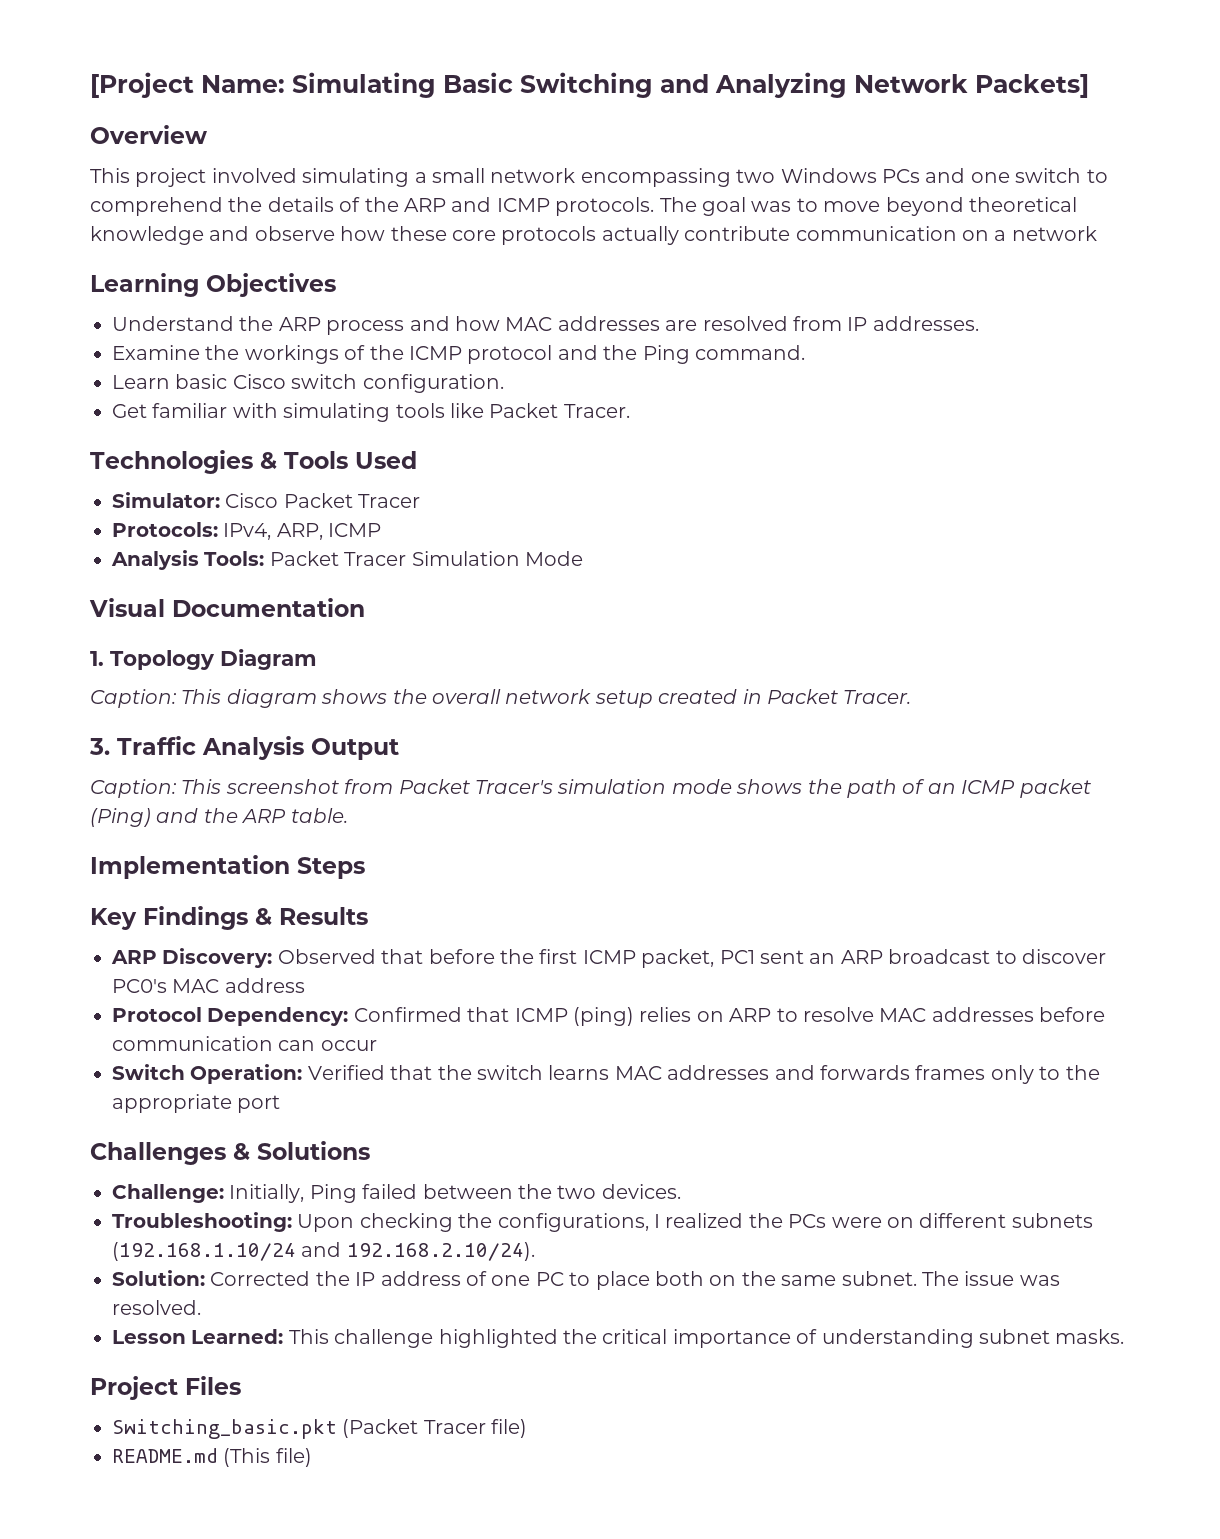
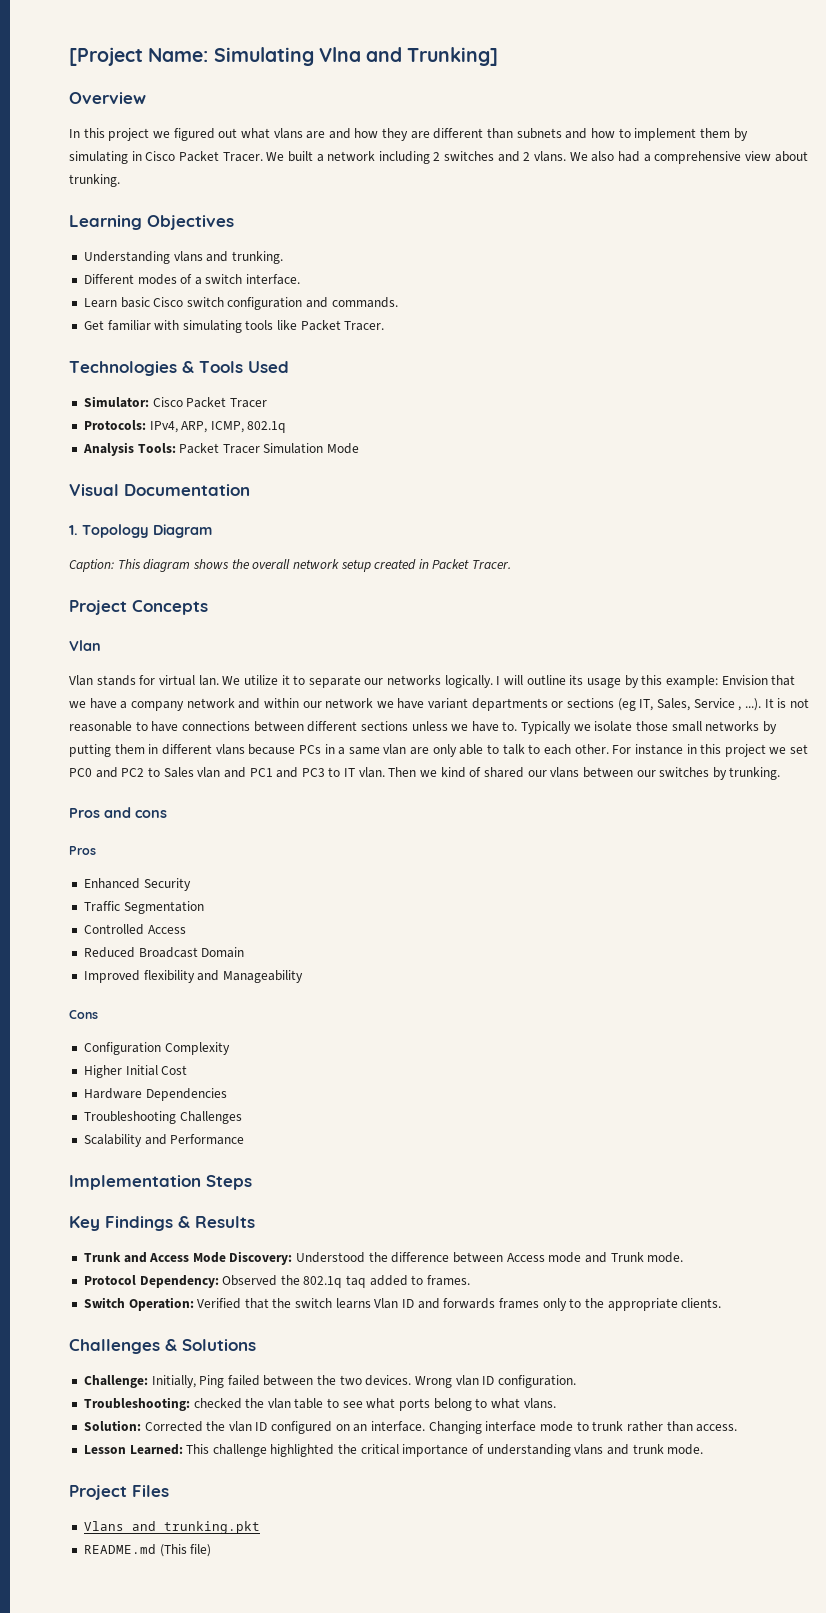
[443,72,1089,98] [90,125,207,144] [90,168,1108,187] [90,197,1077,216] [90,226,1097,245] [90,273,336,297] [112,316,979,335] [112,345,805,364] Basic Switching and Analyzing Network Packets] // Overview // This project involved simulating a small network encompassing two Windows PCs and one switch to comprehend the details of the ARP and ICMP protocols. The goal was to move beyond theoretical knowledge and observe how these core protocols actually contribute communication on a network // Learning Objectives // Understand the ARP process and how MAC addresses are resolved from IP addresses. // Examine the workings of the ICMP protocol and the Ping command. -> [318,47,499,66] [69,92,146,104] [69,128,748,141] [69,151,808,164] [69,174,120,187] [69,215,234,230] [83,251,283,264] [83,274,301,285] Vlna and Trunking] // Overview // In this project we figured out what vlans are and how they are different than subnets and how to implement them by simulating in Cisco Packet Tracer. We built a network including 2 switches and 2 vlans. We also had a comprehensive view about trunking. // Learning Objectives // Understanding vlans and trunking. // Different modes of a switch interface.
[362,374,504,393] configuration. -> [227,297,398,310] configuration and commands.
[328,523,382,537] ICMP -> [210,421,287,433] ICMP, 802.1q
[89,736,399,760] [90,779,1091,798] [90,808,348,827] 3. Traffic Analysis Output // Caption: This screenshot from Packet Tracer's simulation mode shows the path of an ICMP packet (Ping) and the ARP table. -> [69,600,208,615] [69,640,101,651] [69,675,796,688] [69,698,809,711] [69,721,777,734] [69,744,809,757] [69,767,781,780] [69,807,167,818] [69,846,96,855] [83,878,191,891] [83,901,204,914] [83,924,186,935] [83,947,245,958] [83,970,303,983] [69,1010,98,1019] [83,1042,230,1055] [83,1065,188,1078] [83,1088,227,1101] [83,1111,242,1124] [83,1134,245,1147] Project Concepts // Vlan // Vlan stands for virtual lan. We utilize it to separate our networks logically. I will outline its usage by this example: Envision that we have a company network and within our network we have variant departments or sections (eg IT, Sales, Service , ...). It is not reasonable to have connections between different sections unless we have to. Typically we isolate those small networks by putting them in different vlans because PCs in a same vlan are only able to talk to each other. For instance in this project we set PC0 and PC2 to Sales vlan and PC1 and PC3 to IT vlan. Then we kind of shared our vlans between our switches by trunking. // Pros and cons // Pros // Enhanced Security // Traffic Segmentation // Controlled Access // Reduced Broadcast Domain // Improved flexibility and Manageability // Cons // Configuration Complexity // Higher Initial Cost // Hardware Dependencies // Troubleshooting Challenges // Scalability and Performance
[111,948,1106,968] [112,978,305,993] [112,1007,1106,1026] [112,1036,377,1051] ARP Discovery: Observed that before the first ICMP packet, PC1 sent an ARP broadcast to discover PC0's MAC address // Protocol Dependency: Confirmed that ICMP (ping) relies on ARP to resolve MAC addresses before communication can occur -> [83,1251,684,1265] [83,1275,471,1288] Trunk and Access Mode Discovery: Understood the difference between Access mode and Trunk mode. // Protocol Dependency: Observed the 802.1q taq added to frames.
[614,1065,770,1080] MAC addresses -> [374,1298,415,1309] Vlan ID
[237,1095,281,1113] port -> [681,1298,722,1308] clients.
[112,1212,1093,1232] [112,1242,535,1261] [112,1270,1060,1290] [112,1300,201,1315] // Troubleshooting: Upon checking the configurations, I realized the PCs were on different subnets (192.168.1.10/24 and 192.168.2.10/24). // Solution: Corrected the IP address of one PC to place both on the same subnet. The issue was resolved. -> [415,1375,576,1388] [83,1397,556,1411] [83,1420,738,1434] Wrong vlan ID configuration. // Troubleshooting: checked the vlan table to see what ports belong to what vlans. // Solution: Corrected the vlan ID configured on an interface. Changing interface mode to trunk rather than access.
[978,1329,1125,1344] [90,1376,241,1400] [112,1419,528,1439] subnet masks. // Project Files // Switching_basic.pkt (Packet Tracer file) -> [574,1444,704,1455] [69,1485,169,1500] [83,1521,260,1534] vlans and trunk mode. // Project Files // Vlans and trunking.pkt

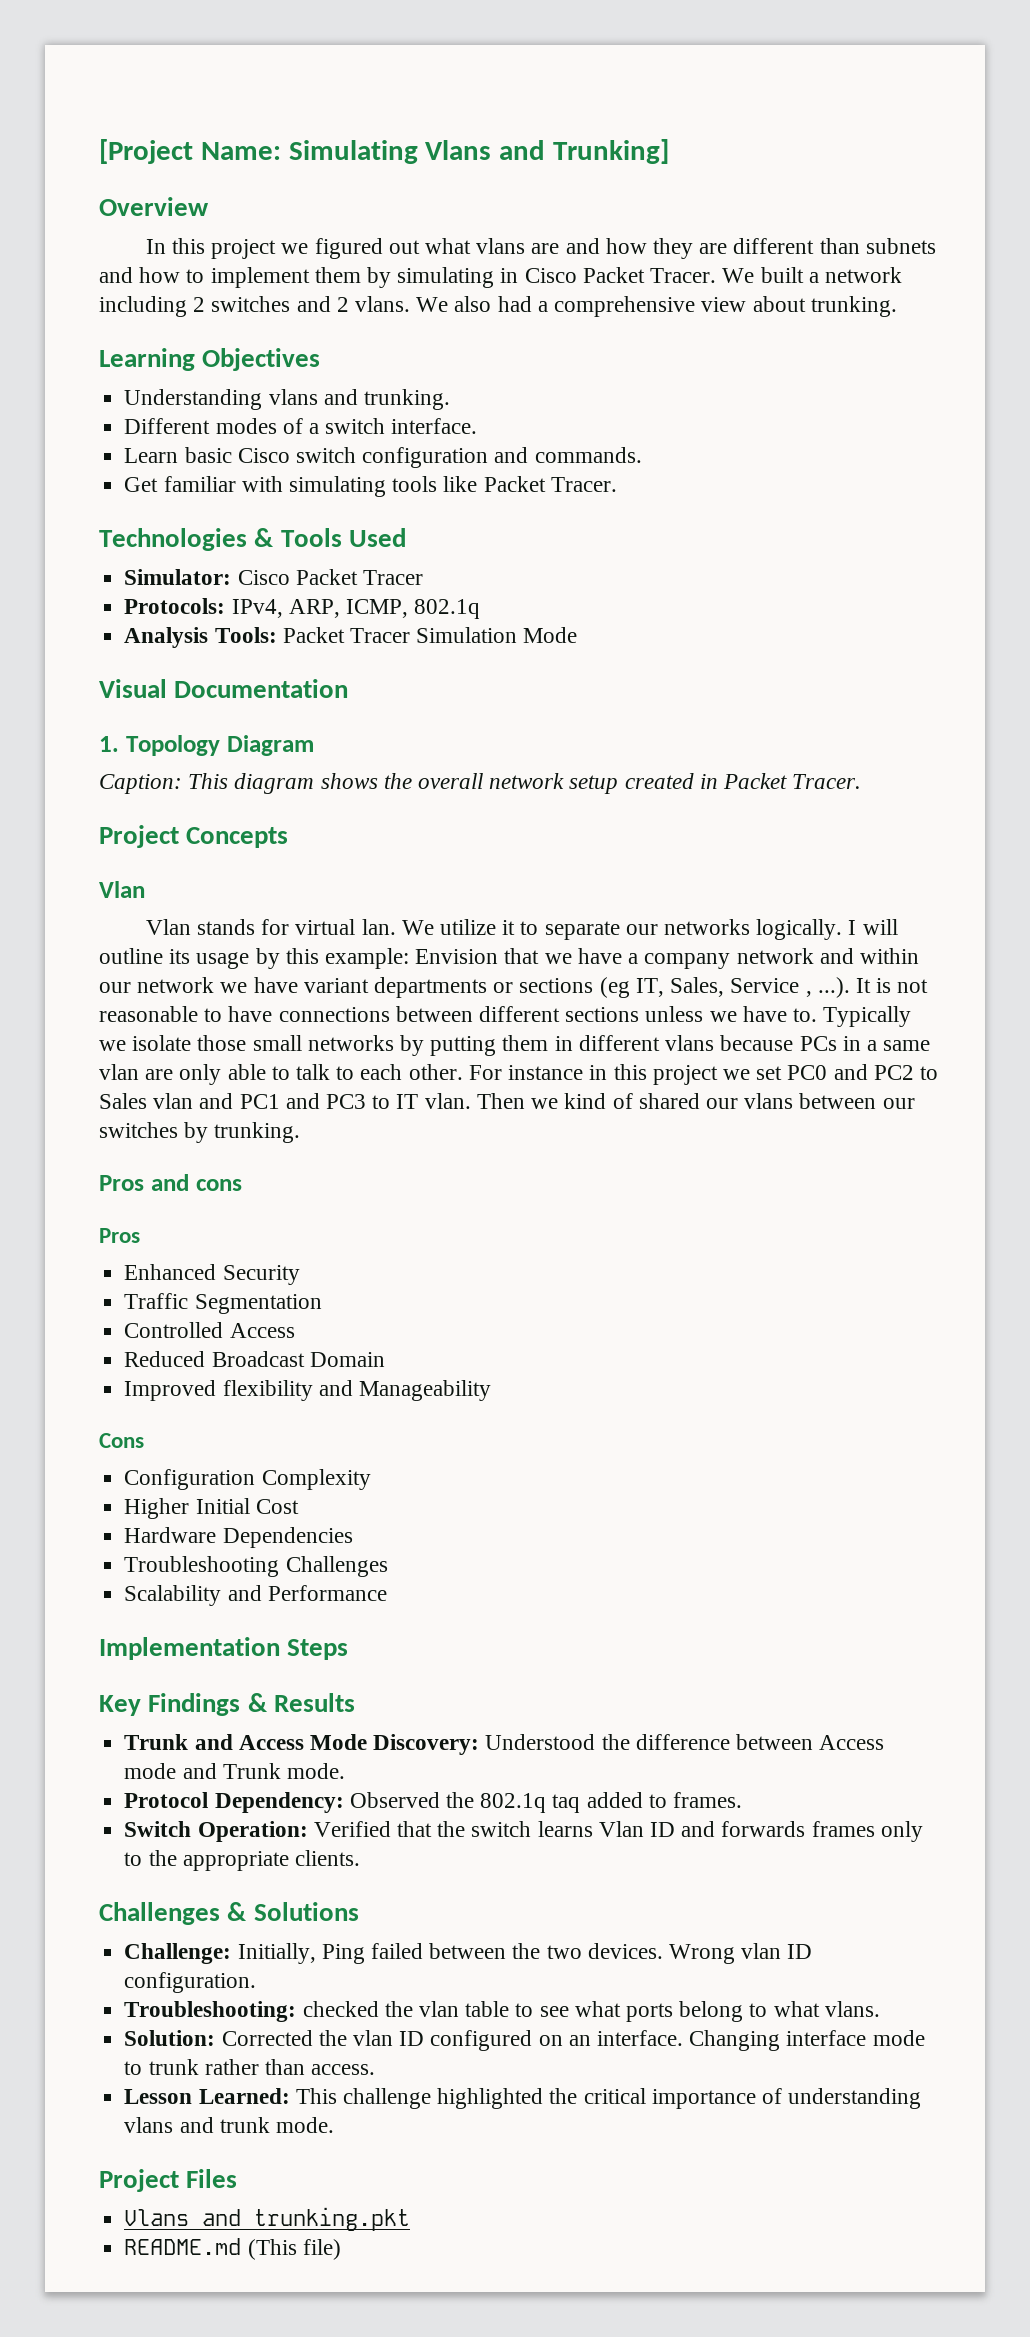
[318,47,361,62] Vlna -> [425,140,492,160] Vlans

